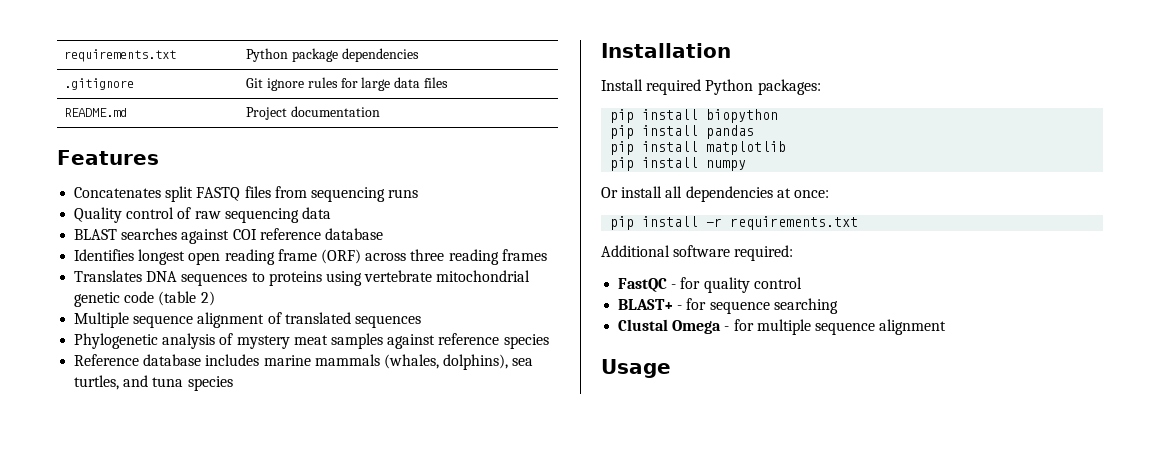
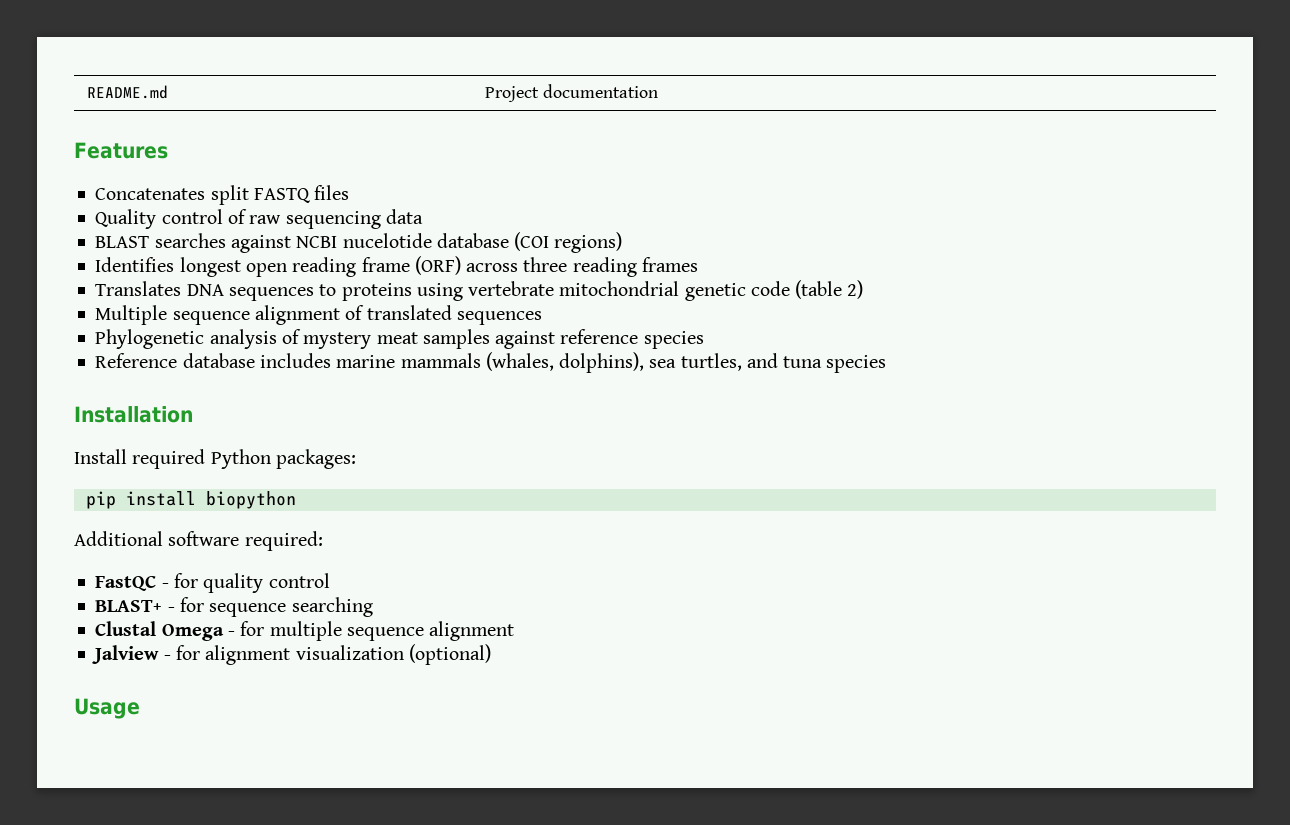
[64,49,177,62] [246,48,419,62] [64,78,135,90] [246,77,448,91] requirements.txt | Python package dependencies // .gitignore | Git ignore rules for large data files // -> (87, 92) none
[274,186,419,202] from sequencing runs -> (350, 192) none
[232,228,383,240] COI reference database -> [296,232,623,253] NCBI nucelotide database (COI regions)
[610,125,755,139] [610,141,787,155] [610,157,747,171] [601,186,829,202] [610,216,859,230] // pip install pandas // pip install matplotlib // pip install numpy // Or install all dependencies at once: // pip install -r requirements.txt -> (296, 500) none
(947, 327) none -> [92,644,491,665] // Jalview - for alignment visualization (optional)

